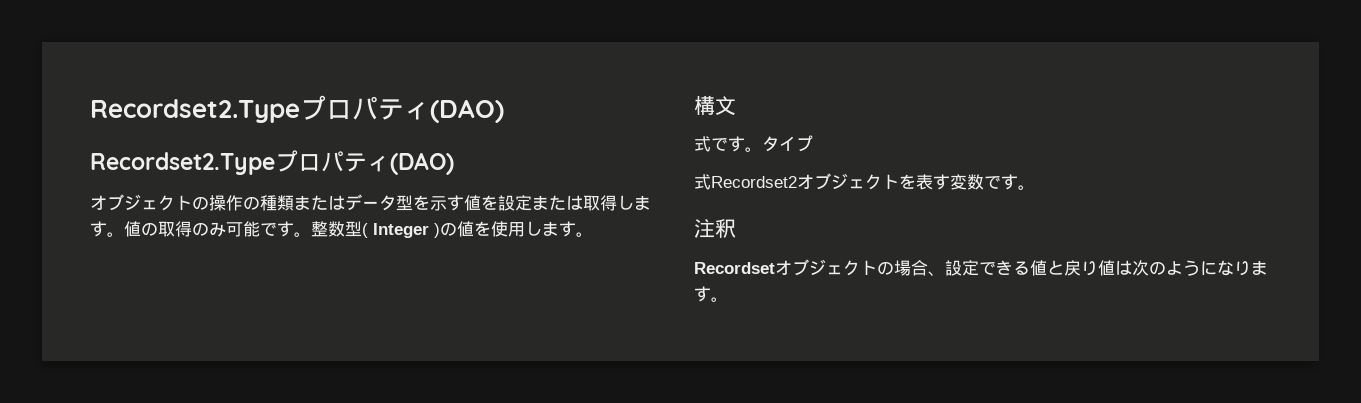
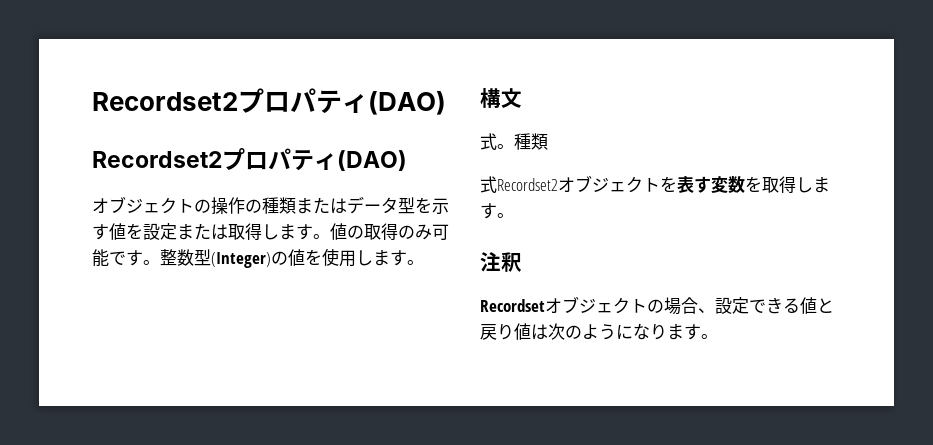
[90,95,504,123] [90,152,275,175] Recordset2.Typeプロパティ(DAO) // Recordset2.Type -> [92,88,446,115] [92,151,222,168] Recordset2プロパティ(DAO) // Recordset2
[362,223,440,238] ( Integer ) -> [211,252,271,268] (Integer)
[711,135,813,152] です。タイプ -> [497,133,548,150] 。種類
[984,175,1001,189] で -> [745,176,830,193] を取得しま

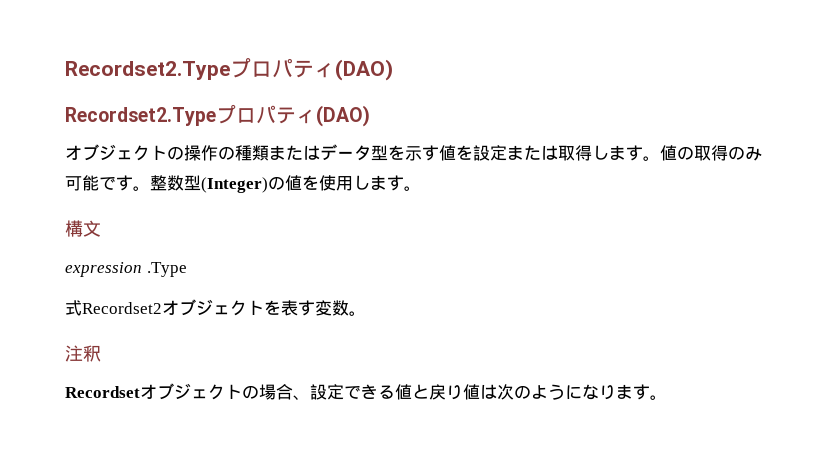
[92,88,446,115] [92,151,222,168] Recordset2プロパティ(DAO) // Recordset2 -> [65,58,393,81] [65,107,216,126] Recordset2.Typeプロパティ(DAO) // Recordset2.Type
[480,133,548,150] 式。種類 -> [65,262,187,277] expression .Type
[745,176,830,193] [480,203,497,219] を取得します -> (349, 308) none

